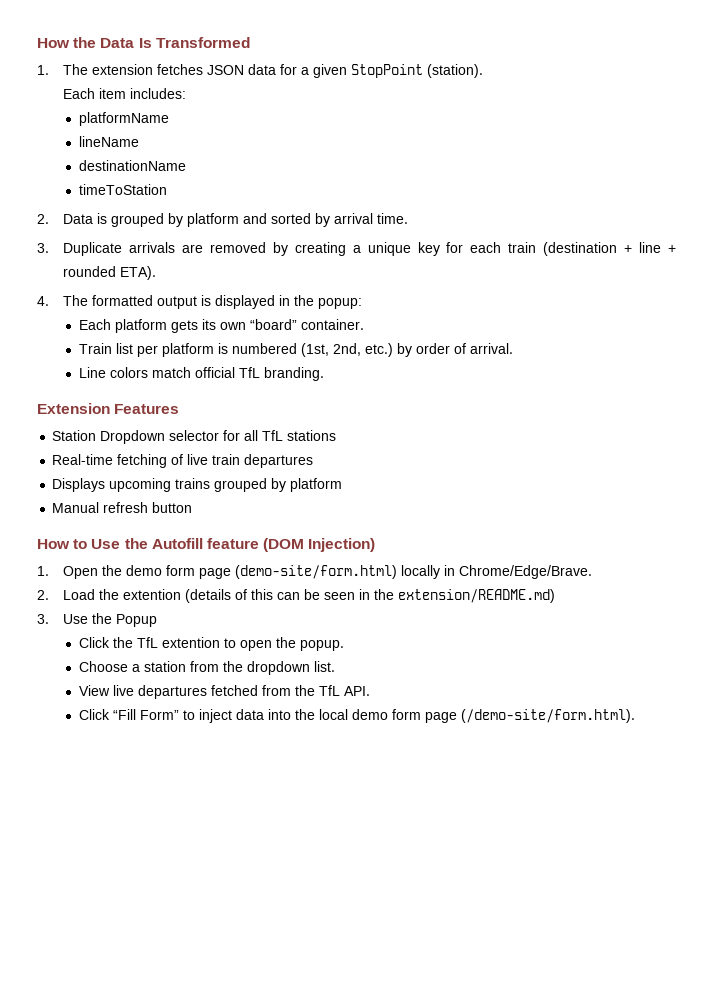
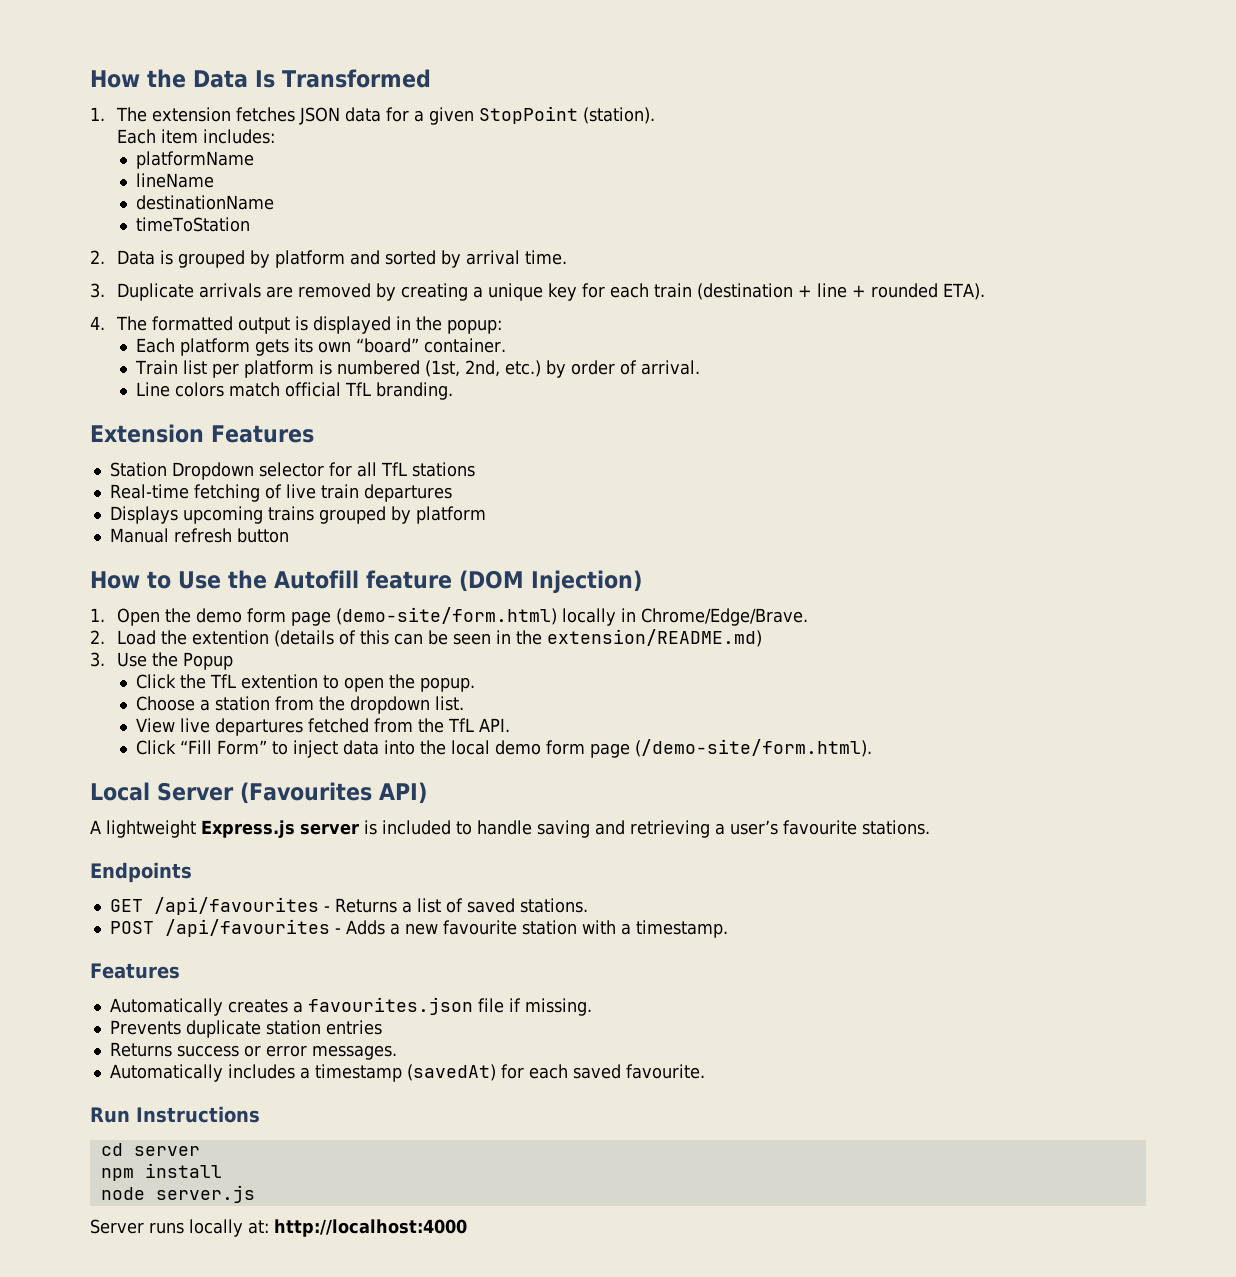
(635, 716) none -> [90,782,427,804] [90,820,930,838] [90,862,192,883] [109,897,588,915] [109,919,728,938] [90,963,180,979] [109,997,592,1016] [109,1020,382,1038] [109,1042,397,1060] [109,1064,705,1082] [90,1106,260,1123] [100,1143,200,1156] [100,1163,222,1181] [100,1185,255,1203] [90,1219,467,1237] // Local Server (Favourites API) // A lightweight Express.js server is included to handle saving and retrieving a user’s favourite stations. // Endpoints // GET /api/favourites - Returns a list of saved stations. // POST /api/favourites - Adds a new favourite station with a timestamp. // Features // Automatically creates a favourites.json file if missing. // Prevents duplicate station entries // Returns success or error messages. // Automatically includes a timestamp (savedAt) for each saved favourite. // Run Instructions // cd server // npm install // node server.js // Server runs locally at: http://localhost:4000

